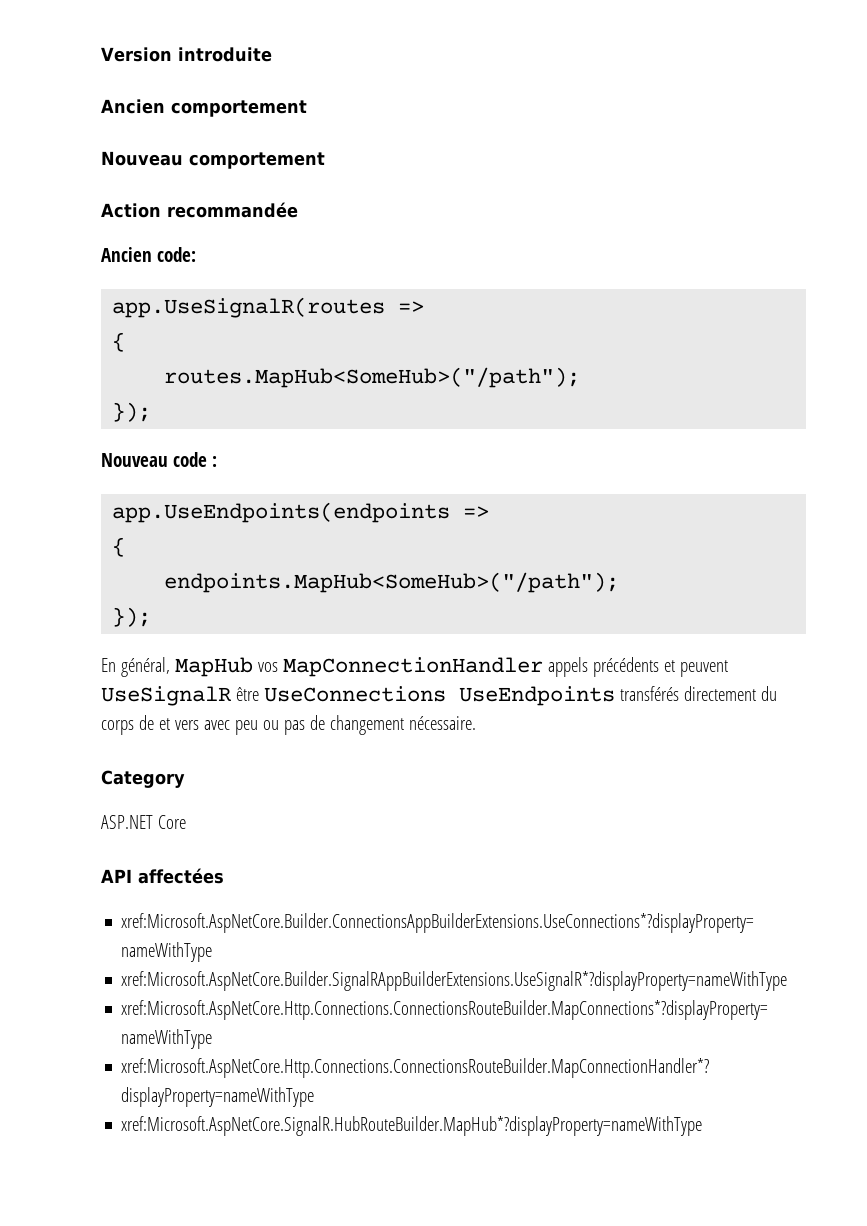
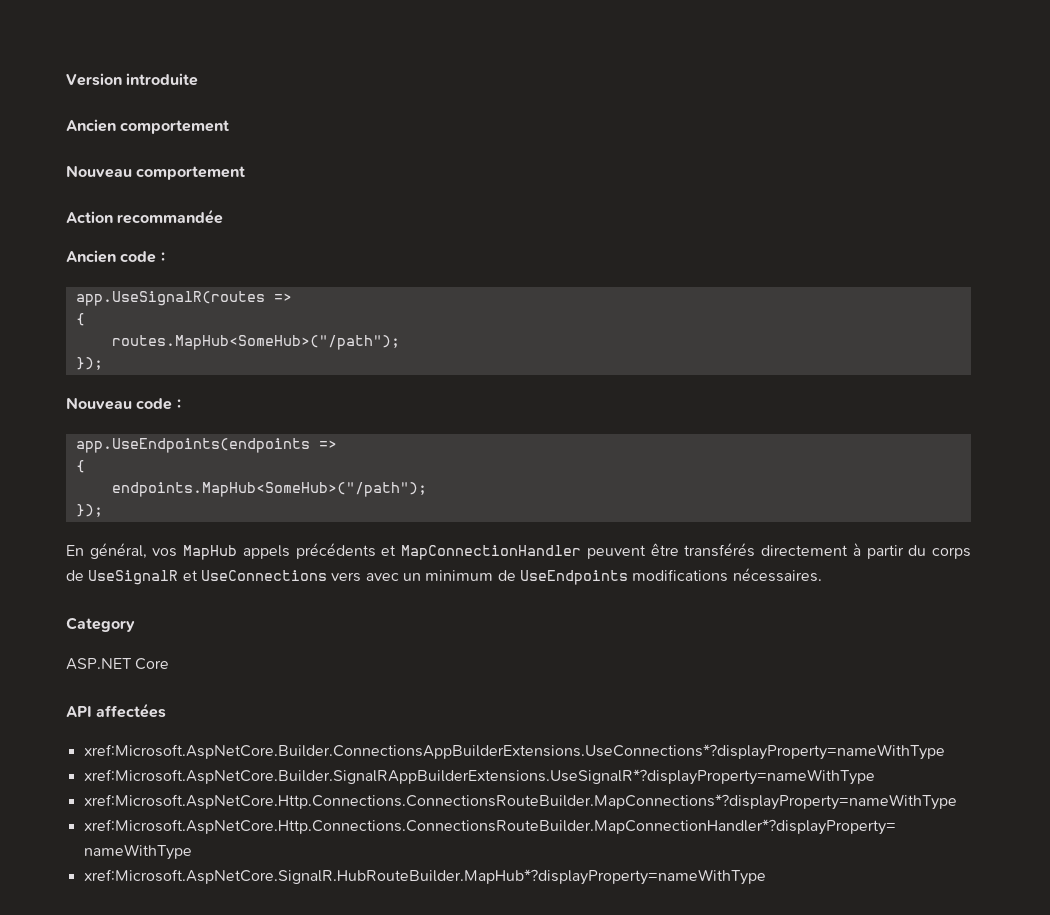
[156,247,196,262] code: -> [120,251,165,263] code :
[174,657,728,677] [101,686,777,706] [101,715,476,735] MapHub vos MapConnectionHandler appels précédents et peuvent UseSignalR être UseConnections UseEndpoints transférés directement du corps de et vers avec peu ou pas de changement nécessaire. -> [152,543,972,560] [66,568,822,585] vos MapHub appels précédents et MapConnectionHandler peuvent être transférés directement à partir du corps de UseSignalR et UseConnections vers avec un minimum de UseEndpoints modifications nécessaires.

